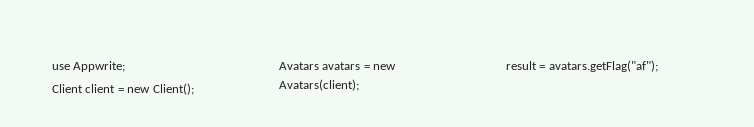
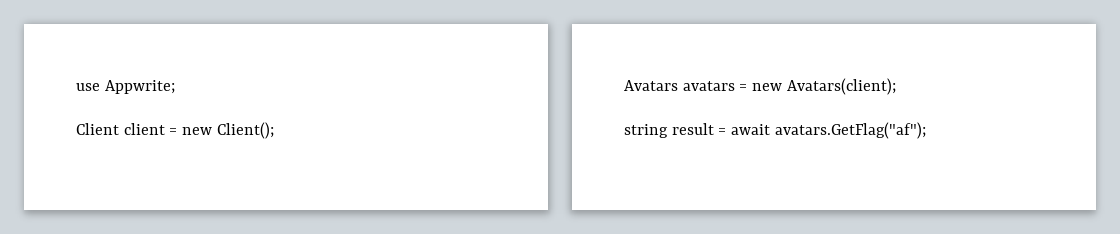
(359, 85) none -> [624,124,668,138] string
[548,60,658,72] avatars.getFlag("af"); -> [731,122,926,139] await avatars.GetFlag("af");

